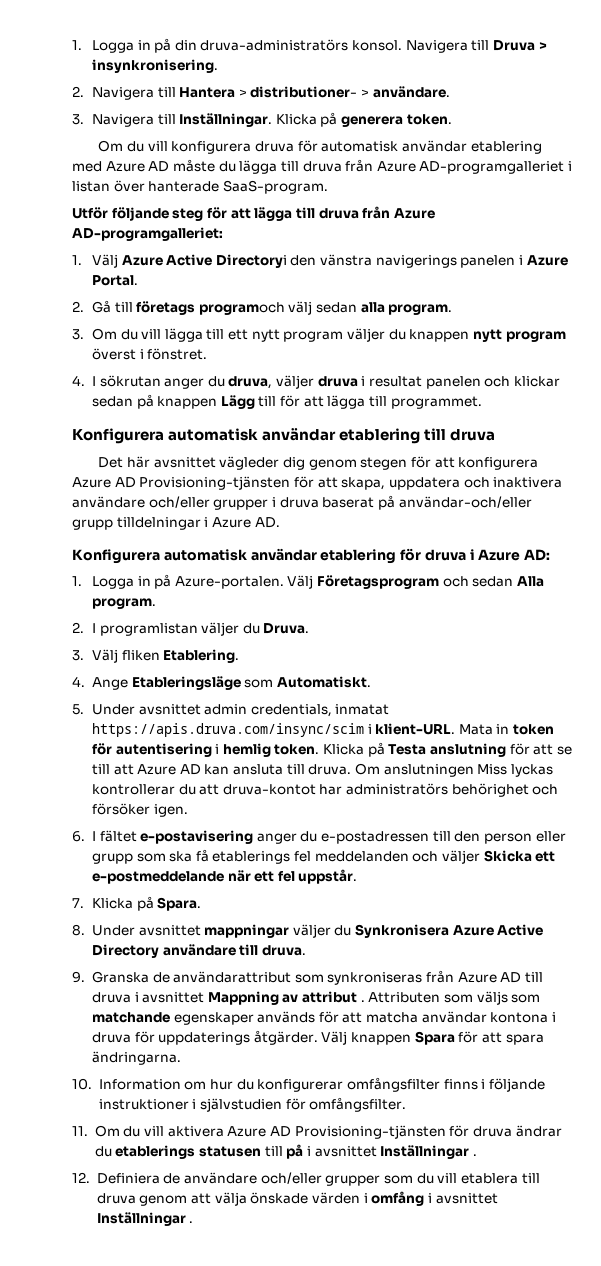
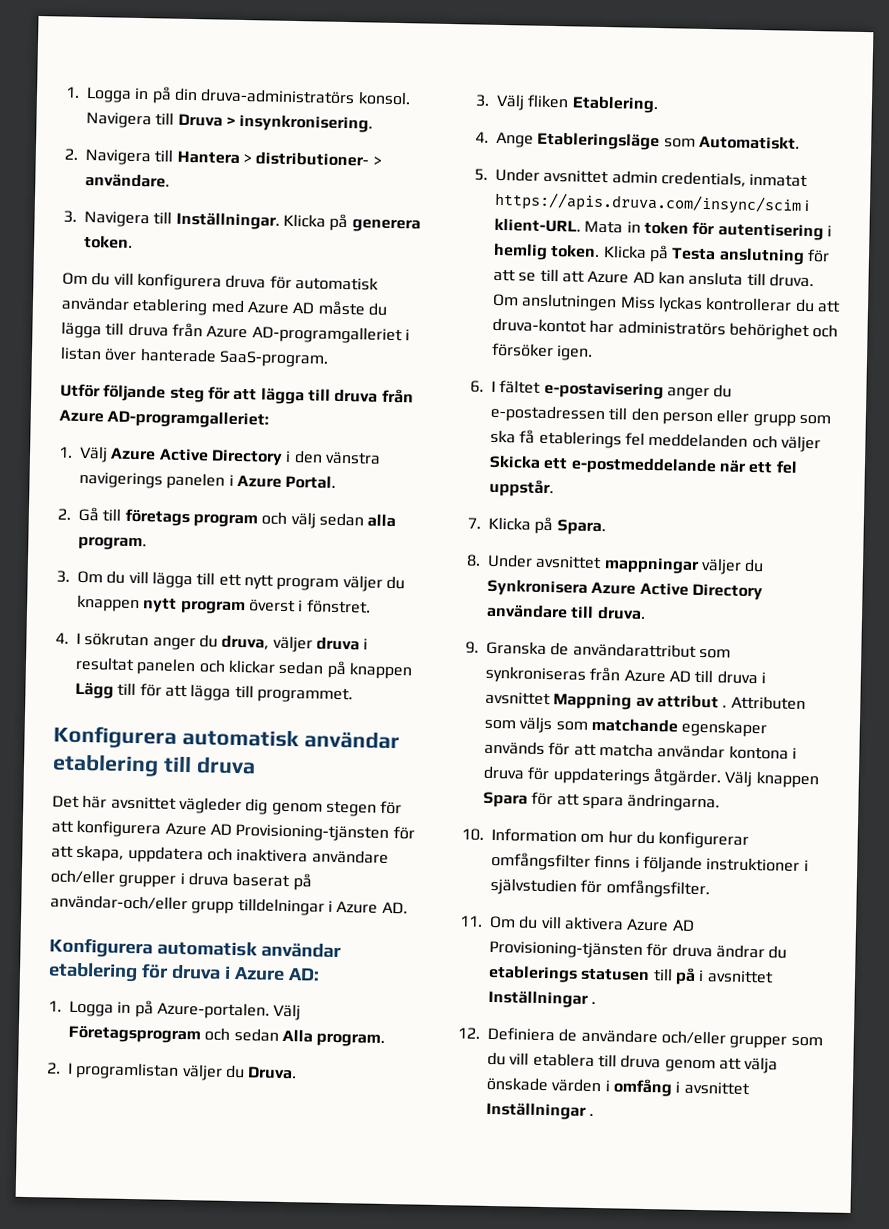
[215,254,287,268] Directoryi -> [210,449,292,466] Directory i
[198,302,285,315] programoch -> [192,511,288,528] program och

